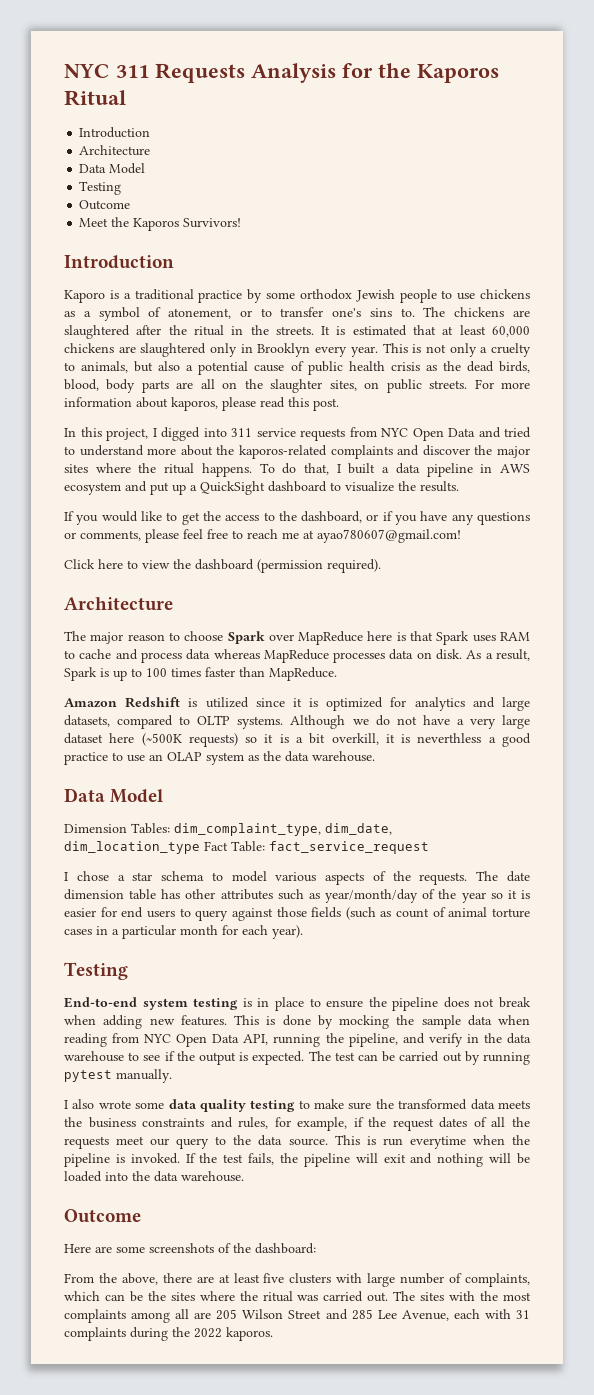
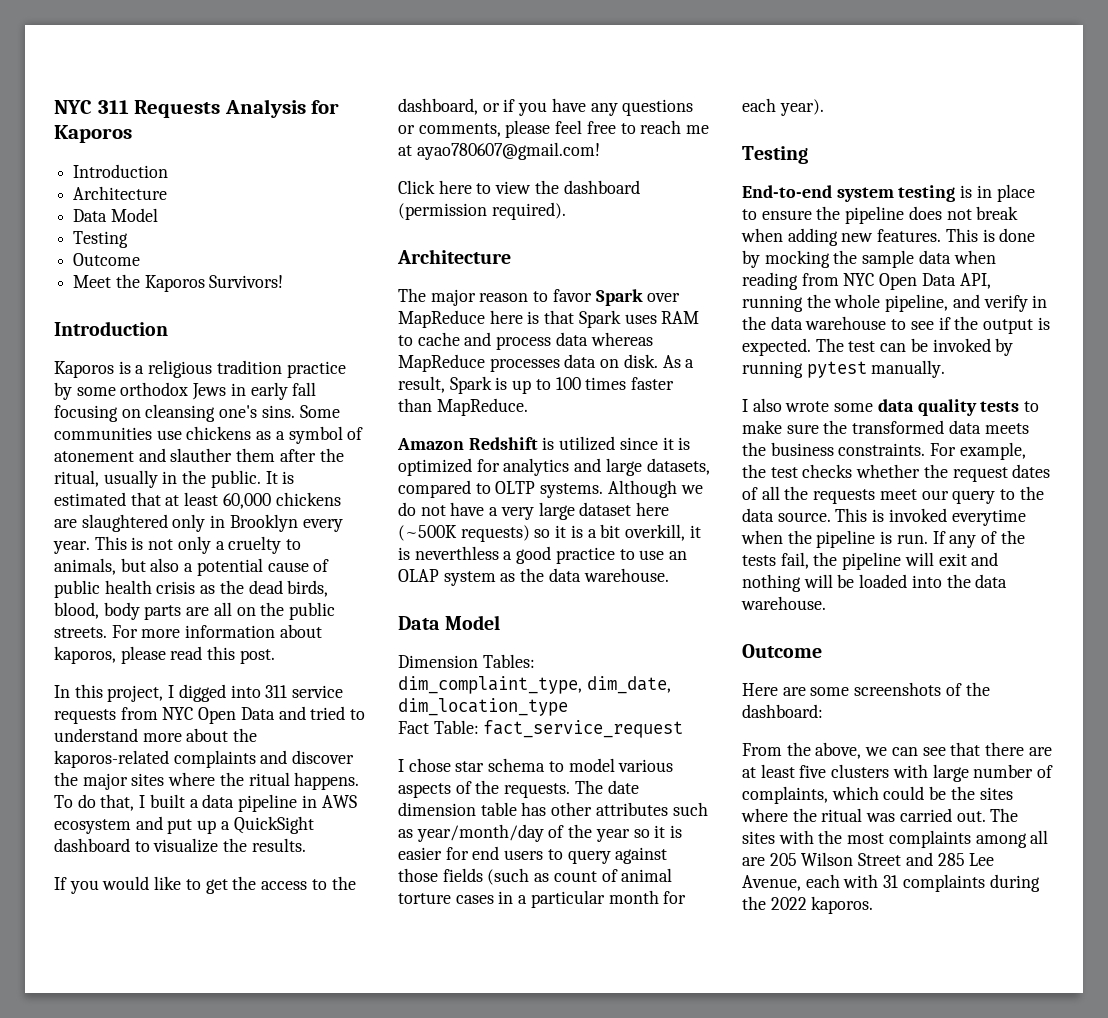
[378,63,499,83] [64,90,126,106] the Kaporos Ritual -> [54,125,132,143] Kaporos
[64,289,194,303] Kaporo is a traditional -> [54,360,282,378] Kaporos is a religious tradition
[355,289,453,303] Jewish people to -> [192,382,317,400] [54,404,340,422] [54,427,152,440] Jews in early fall focusing on cleansing one's sins. Some communities
[168,307,530,319] [64,325,314,339] atonement, or to transfer one's sins to. The chickens are slaughtered after the ritual in the streets. -> [54,448,344,462] [54,470,261,488] atonement and slauther them after the ritual, usually in the public.
[270,379,380,393] slaughter sites, on -> (285, 609) none
[184,631,224,641] choose -> [552,289,592,302] favor
(200, 847) none -> (568, 707) //
[117,875,125,881] a -> (451, 765) none
(344, 1038) none -> [834,294,881,308] whole
[399,1051,462,1062] carried out -> [932,338,991,352] invoked
[250,1100,296,1112] testing -> [980,401,1020,412] tests
[142,1117,364,1131] constraints and rules, for example, if -> [838,442,1026,460] [742,464,921,478] constraints. For example, the test checks whether
[382,1138,403,1146] run -> [888,508,947,522] invoked
[130,1153,275,1165] invoked. If the test fails, -> [896,530,1025,548] [742,552,809,569] run. If any of the tests fail,
(158, 1279) none -> [865,742,981,756] we can see that
[104,1294,125,1301] can -> [883,786,925,800] could

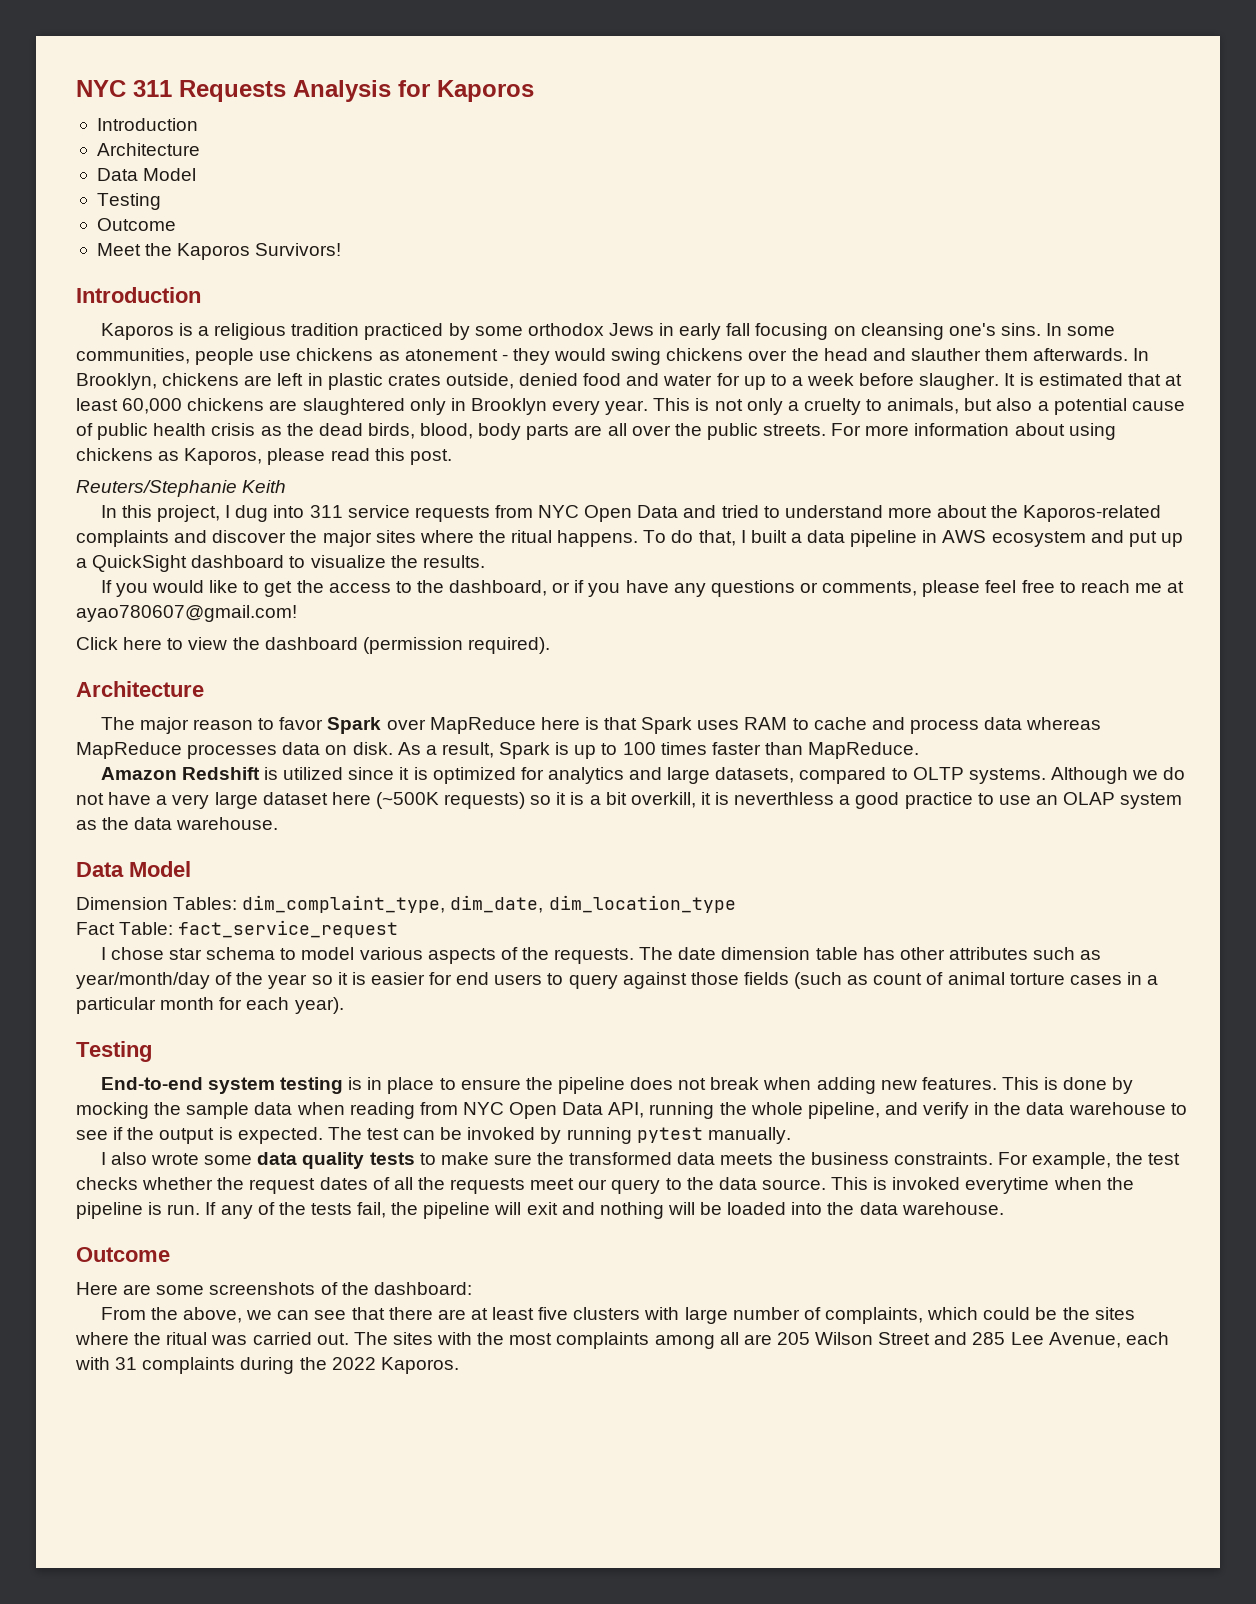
[286,361,346,378] practice -> [364,323,444,340] practiced
[299,405,340,418] [54,426,364,444] [54,448,344,462] [54,470,261,488] Some communities use chickens as a symbol of atonement and slauther them after the ritual, usually in the public. -> [1046,323,1116,336] [76,348,1150,365] [76,373,1000,390] In some communities, people use chickens as atonement - they would swing chickens over the head and slauther them afterwards. In Brooklyn, chickens are left in plastic crates outside, denied food and water for up to a week before slaugher.
[236,607,256,616] on -> [631,425,671,436] over
[54,646,116,664] kaporos, -> [1068,423,1116,440] [76,448,263,465] using chickens as Kaporos,
(275, 656) none -> [76,480,287,497] // Reuters/Stephanie Keith
[178,684,226,702] digged -> [235,505,269,522] dug
[54,750,169,768] kaporos-related -> [1023,505,1162,522] Kaporos-related
[811,896,874,914] kaporos. -> [380,1357,459,1374] Kaporos.

